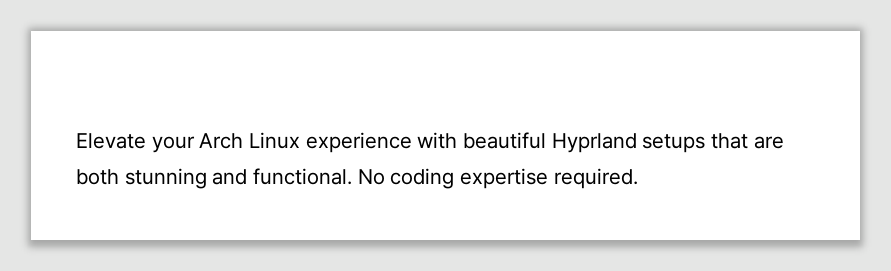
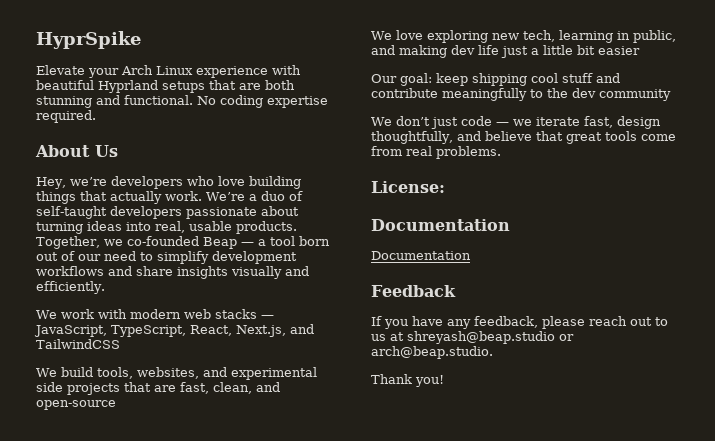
(76, 141) none -> [36,31,141,49] HyprSpike //
(638, 178) none -> [35,145,118,157] [36,176,301,189] [36,191,303,204] [36,206,299,219] [36,221,297,234] [36,236,330,249] [36,251,297,264] [36,266,309,279] [36,281,105,294] [36,309,274,319] [34,324,314,337] [36,339,120,349] [36,367,317,380] [36,382,280,395] [36,400,116,410] [371,30,676,43] [371,45,640,58] [371,73,620,86] [371,88,671,101] [371,116,661,129] [371,131,676,144] [371,146,501,159] [371,181,445,193] [371,219,510,231] [371,251,471,260] [371,285,456,297] [371,316,668,329] [371,331,574,344] [371,346,493,359] [371,374,444,387] // About Us // Hey, we’re developers who love building things that actually work. We’re a duo of self-taught developers passionate about turning ideas into real, usable products. Together, we co-founded Beap — a tool born out of our need to simplify development workflows and share insights visually and efficiently. // We work with modern web stacks — JavaScript, TypeScript, React, Next.js, and TailwindCSS // We build tools, websites, and experimental side projects that are fast, clean, and open-source // We love exploring new tech, learning in public, and making dev life just a little bit easier // Our goal: keep shipping cool stuff and contribute meaningfully to the dev community // We don’t just code — we iterate fast, design thoughtfully, and believe that great tools come from real problems. // License: // Documentation // Documentation // Feedback // If you have any feedback, please reach out to us at shreyash@beap.studio or arch@beap.studio. // Thank you!

